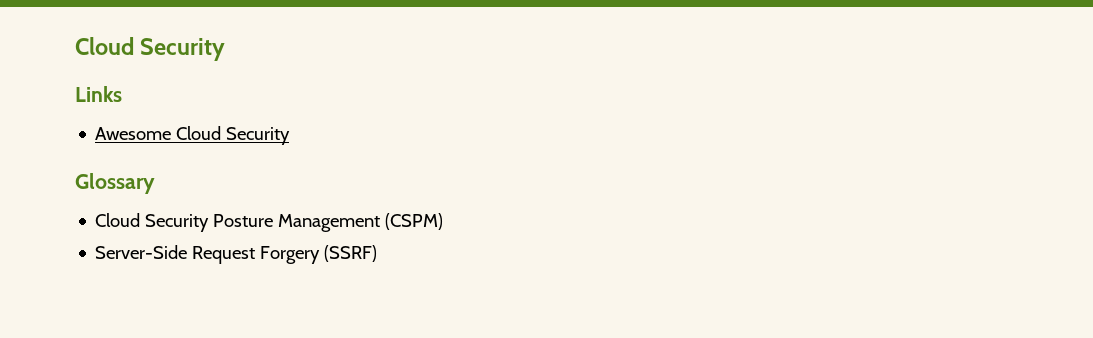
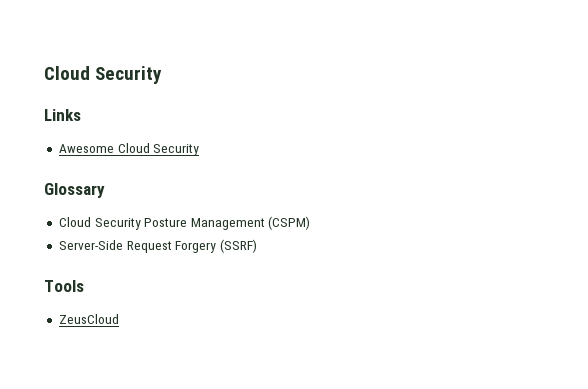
(378, 253) none -> [44,280,84,292] [58,314,119,324] // Tools // ZeusCloud

